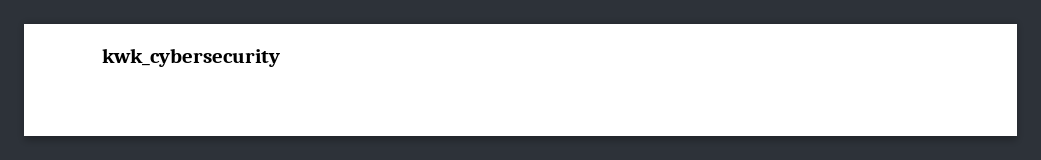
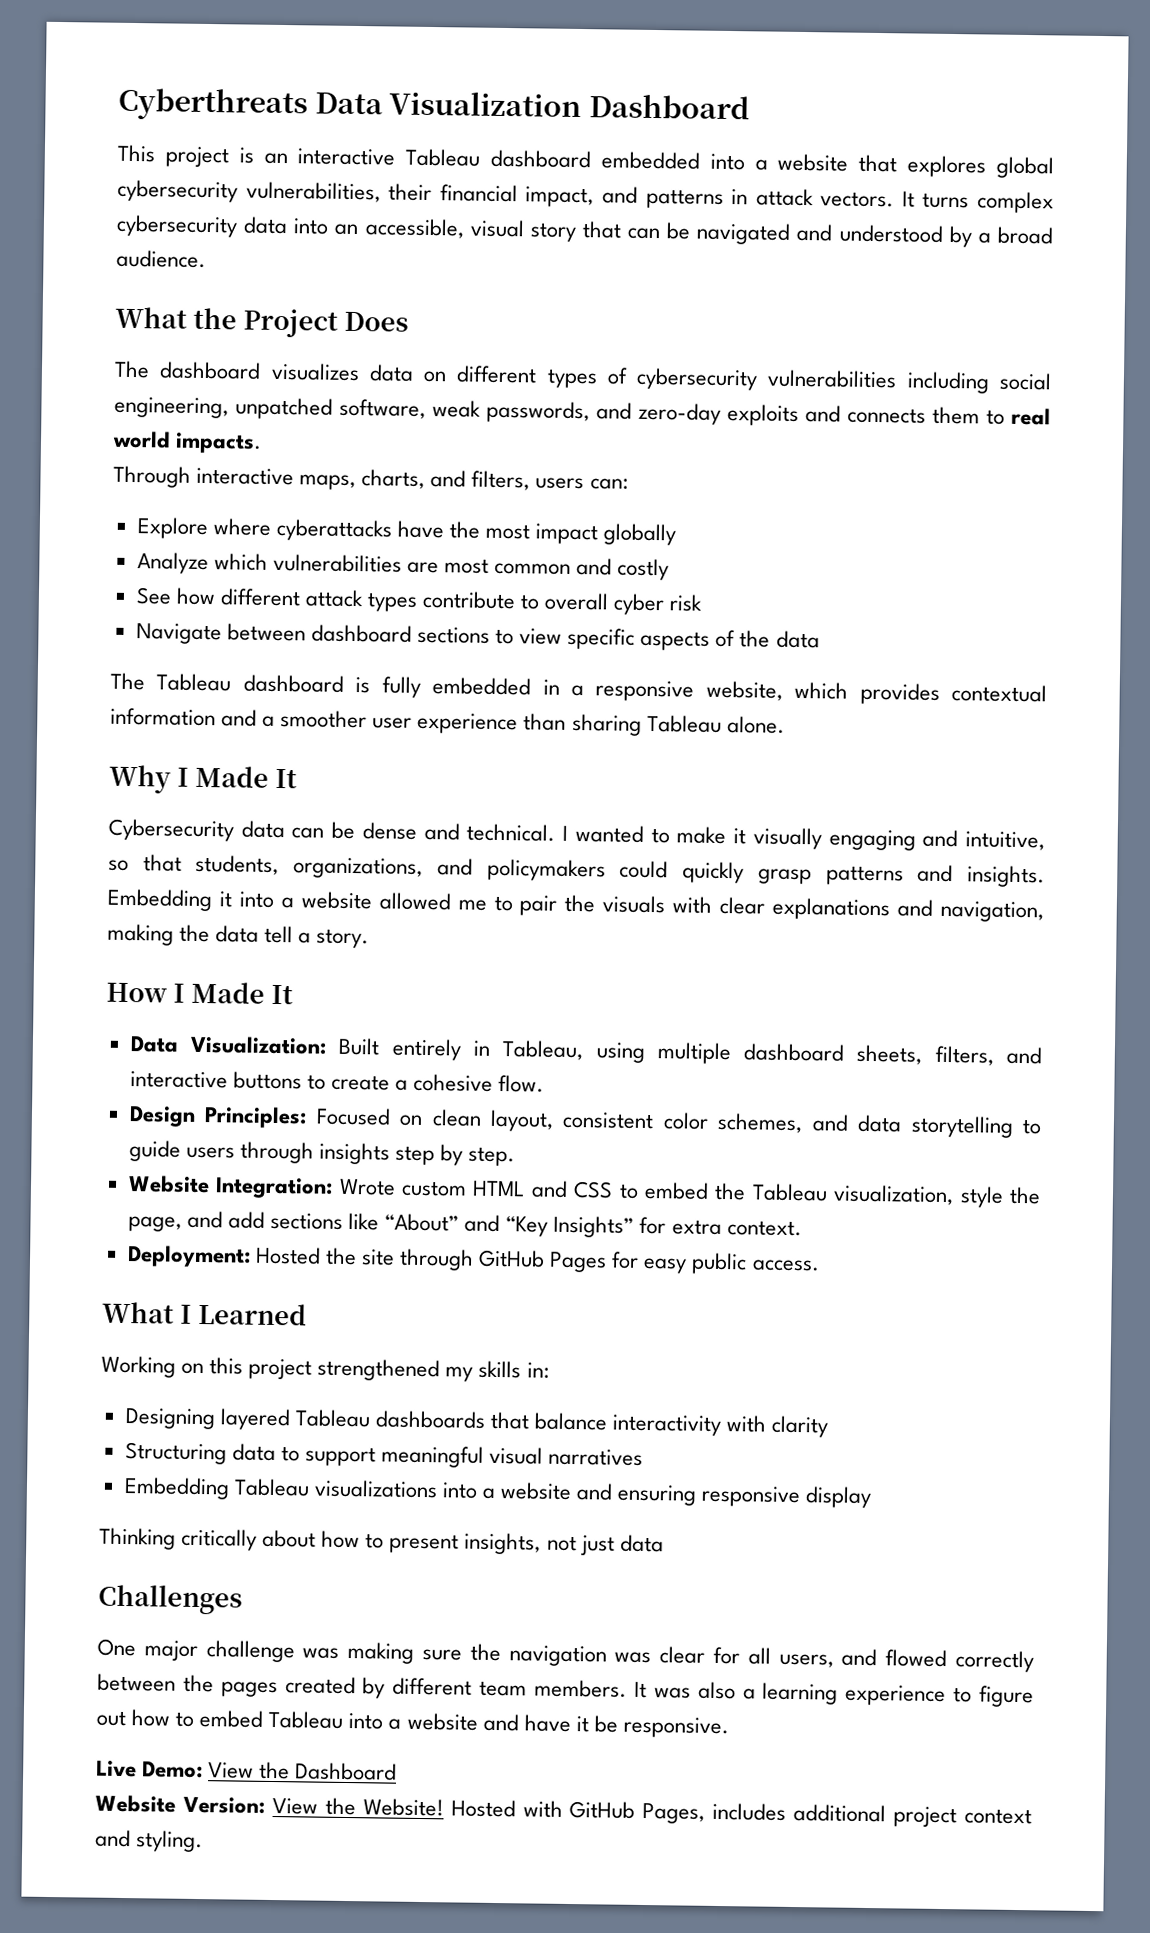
[102,48,280,67] kwk_cybersecurity -> [118,87,751,122] [117,144,1054,179] [117,179,1055,214] [116,214,1053,248] [116,249,206,268] [115,306,409,338] [114,360,1052,394] [114,396,1051,426] [112,430,263,454] [113,465,629,491] [136,517,677,546] [136,552,670,581] [135,587,704,616] [135,623,820,651] [110,672,1047,705] [110,707,785,736] [109,764,297,794] [108,818,1045,851] [108,854,1045,888] [107,888,1044,923] [107,923,370,949] [106,981,293,1005] [129,1035,1042,1066] [129,1071,545,1093] [128,1106,1041,1138] [128,1140,516,1167] [127,1175,1041,1208] [127,1210,802,1238] [126,1245,820,1275] [102,1301,307,1326] [101,1355,550,1382] [124,1407,829,1438] [124,1441,644,1468] [123,1476,873,1509] [99,1527,664,1556] [98,1584,243,1615] [97,1638,1034,1673] [97,1673,1034,1708] [96,1709,729,1739] [96,1760,398,1781] [95,1794,1032,1828] [95,1829,204,1853] Cyberthreats Data Visualization Dashboard // This project is an interactive Tableau dashboard embedded into a website that explores global cybersecurity vulnerabilities, their financial impact, and patterns in attack vectors. It turns complex cybersecurity data into an accessible, visual story that can be navigated and understood by a broad audience. // What the Project Does // The dashboard visualizes data on different types of cybersecurity vulnerabilities including social engineering, unpatched software, weak passwords, and zero-day exploits and connects them to real world impacts. // Through interactive maps, charts, and filters, users can: // Explore where cyberattacks have the most impact globally // Analyze which vulnerabilities are most common and costly // See how different attack types contribute to overall cyber risk // Navigate between dashboard sections to view specific aspects of the data // The Tableau dashboard is fully embedded in a responsive website, which provides contextual information and a smoother user experience than sharing Tableau alone. // Why I Made It // Cybersecurity data can be dense and technical. I wanted to make it visually engaging and intuitive, so that students, organizations, and policymakers could quickly grasp patterns and insights. Embedding it into a website allowed me to pair the visuals with clear explanations and navigation, making the data tell a story. // How I Made It // Data Visualization: Built entirely in Tableau, using multiple dashboard sheets, filters, and interactive buttons to create a cohesive flow. // Design Principles: Focused on clean layout, consistent color schemes, and data storytelling to guide users through insights step by step. // Website Integration: Wrote custom HTML and CSS to embed the Tableau visualization, style the page, and add sections like “About” and “Key Insights” for extra context. // Deployment: Hosted the site through GitHub Pages for easy public access. // What I Learned // Working on this project strengthened my skills in: // Designing layered Tableau dashboards that balance interactivity with clarity // Structuring data to support meaningful visual narratives // Embedding Tableau visualizations into a website and ensuring responsive display // Thinking critically about how to present insights, not just data // Challenges // One major challenge was making sure the navigation was clear for all users, and flowed correctly between the pages created by different team members. It was also a learning experience to figure out how to embed Tableau into a website and have it be responsive. // Live Demo: View the Dashboard // Website Version: View the Website! Hosted with GitHub Pages, includes additional project context and styling.

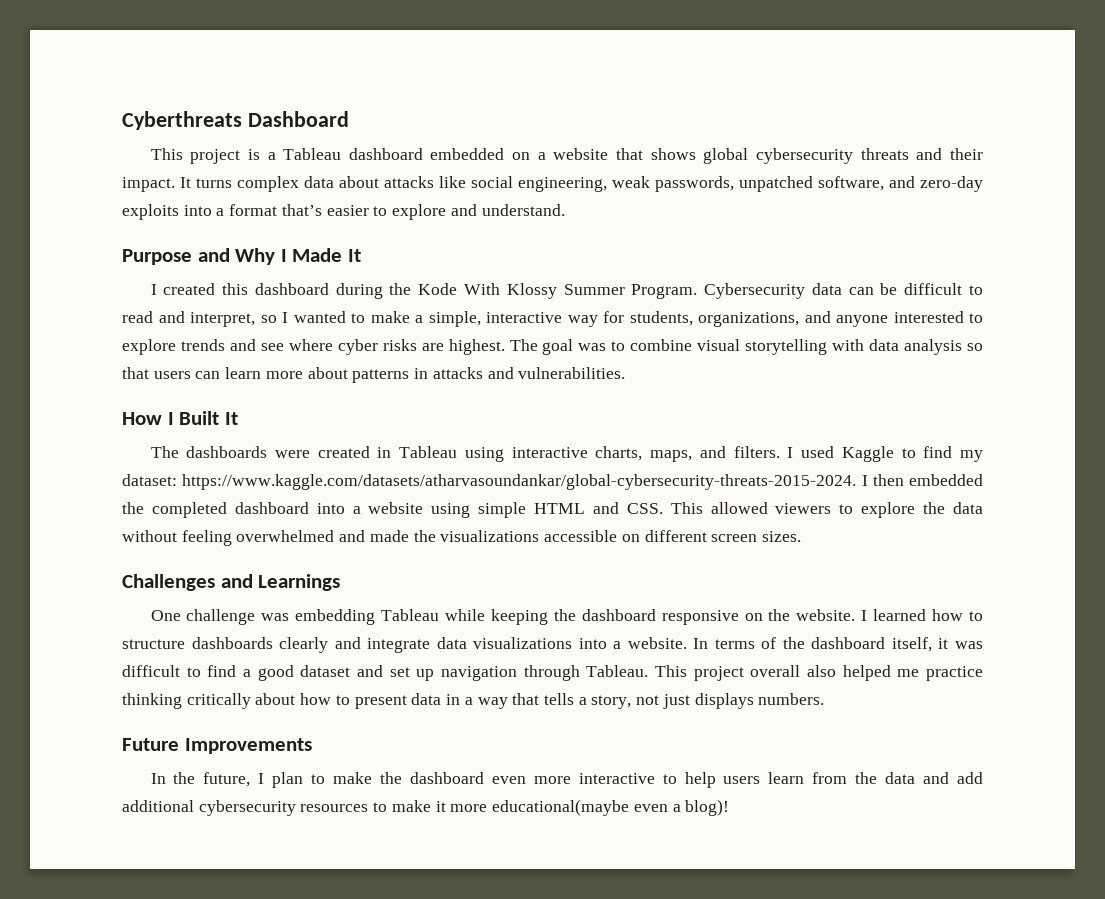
[314,90,583,118] Data Visualization -> (242, 120) none
[263,148,396,166] an interactive -> [267,152,276,160] a
[709,153,745,171] into -> [512,152,531,160] on
[907,155,987,178] explores -> [650,148,696,160] shows
[245,181,1055,214] [116,214,1053,248] [116,249,206,268] [115,306,409,338] [114,360,1052,394] [114,396,1051,426] [112,430,263,454] [113,465,629,491] [136,517,677,546] [136,552,670,581] [135,587,704,616] [135,623,820,651] [110,672,1047,705] [110,707,785,736] [109,764,297,794] [108,818,1045,851] [108,854,1045,888] [107,888,1044,923] [107,923,370,949] [106,981,293,1005] [129,1035,1042,1066] [129,1071,545,1093] [128,1106,1041,1138] [128,1140,516,1167] [127,1175,1041,1208] [127,1210,802,1238] [126,1245,820,1275] [102,1301,307,1326] [101,1355,550,1382] [124,1407,829,1438] [124,1441,644,1468] [123,1476,873,1509] [99,1527,176,1550] vulnerabilities, their financial impact, and patterns in attack vectors. It turns complex cybersecurity data into an accessible, visual story that can be navigated and understood by a broad audience. // What the Project Does // The dashboard visualizes data on different types of cybersecurity vulnerabilities including social engineering, unpatched software, weak passwords, and zero-day exploits and connects them to real world impacts. // Through interactive maps, charts, and filters, users can: // Explore where cyberattacks have the most impact globally // Analyze which vulnerabilities are most common and costly // See how different attack types contribute to overall cyber risk // Navigate between dashboard sections to view specific aspects of the data // The Tableau dashboard is fully embedded in a responsive website, which provides contextual information and a smoother user experience than sharing Tableau alone. // Why I Made It // Cybersecurity data can be dense and technical. I wanted to make it visually engaging and intuitive, so that students, organizations, and policymakers could quickly grasp patterns and insights. Embedding it into a website allowed me to pair the visuals with clear explanations and navigation, making the data tell a story. // How I Made It // Data Visualization: Built entirely in Tableau, using multiple dashboard sheets, filters, and interactive buttons to create a cohesive flow. // Design Principles: Focused on clean layout, consistent color schemes, and data storytelling to guide users through insights step by step. // Website Integration: Wrote custom HTML and CSS to embed the Tableau visualization, style the page, and add sections like “About” and “Key Insights” for extra context. // Deployment: Hosted the site through GitHub Pages for easy public access. // What I Learned // Working on this project strengthened my skills in: // Designing layered Tableau dashboards that balance interactivity with clarity // Structuring data to support meaningful visual narratives // Embedding Tableau visualizations into a website and ensuring responsive display // Thinking -> [860,148,983,160] [122,176,983,192] [122,204,565,220] [122,248,361,265] [150,283,983,299] [122,311,983,327] [122,339,983,355] [122,367,626,383] [122,411,238,425] [150,446,983,462] [122,474,983,490] [122,502,983,518] [122,530,801,546] [122,574,341,591] [150,609,983,625] [122,637,983,653] [122,665,983,681] [122,693,182,709] threats and their impact. It turns complex data about attacks like social engineering, weak passwords, unpatched software, and zero-day exploits into a format that’s easier to explore and understand. // Purpose and Why I Made It // I created this dashboard during the Kode With Klossy Summer Program. Cybersecurity data can be difficult to read and interpret, so I wanted to make a simple, interactive way for students, organizations, and anyone interested to explore trends and see where cyber risks are highest. The goal was to combine visual storytelling with data analysis so that users can learn more about patterns in attacks and vulnerabilities. // How I Built It // The dashboards were created in Tableau using interactive charts, maps, and filters. I used Kaggle to find my dataset: https://www.kaggle.com/datasets/atharvasoundankar/global-cybersecurity-threats-2015-2024. I then embedded the completed dashboard into a website using simple HTML and CSS. This allowed viewers to explore the data without feeling overwhelmed and made the visualizations accessible on different screen sizes. // Challenges and Learnings // One challenge was embedding Tableau while keeping the dashboard responsive on the website. I learned how to structure dashboards clearly and integrate data visualizations into a website. In terms of the dashboard itself, it was difficult to find a good dataset and set up navigation through Tableau. This project overall also helped me practice thinking
[464,1532,664,1556] [98,1584,243,1615] [97,1638,1034,1673] [97,1673,1034,1708] [96,1709,729,1739] [96,1760,398,1781] [95,1794,1032,1828] [95,1829,204,1853] insights, not just data // Challenges // One major challenge was making sure the navigation was clear for all users, and flowed correctly between the pages created by different team members. It was also a learning experience to figure out how to embed Tableau into a website and have it be responsive. // Live Demo: View the Dashboard // Website Version: View the Website! Hosted with GitHub Pages, includes additional project context and styling. -> [411,693,825,709] [122,738,312,754] [150,772,983,788] [122,799,730,816] data in a way that tells a story, not just displays numbers. // Future Improvements // In the future, I plan to make the dashboard even more interactive to help users learn from the data and add additional cybersecurity resources to make it more educational(maybe even a blog)!

